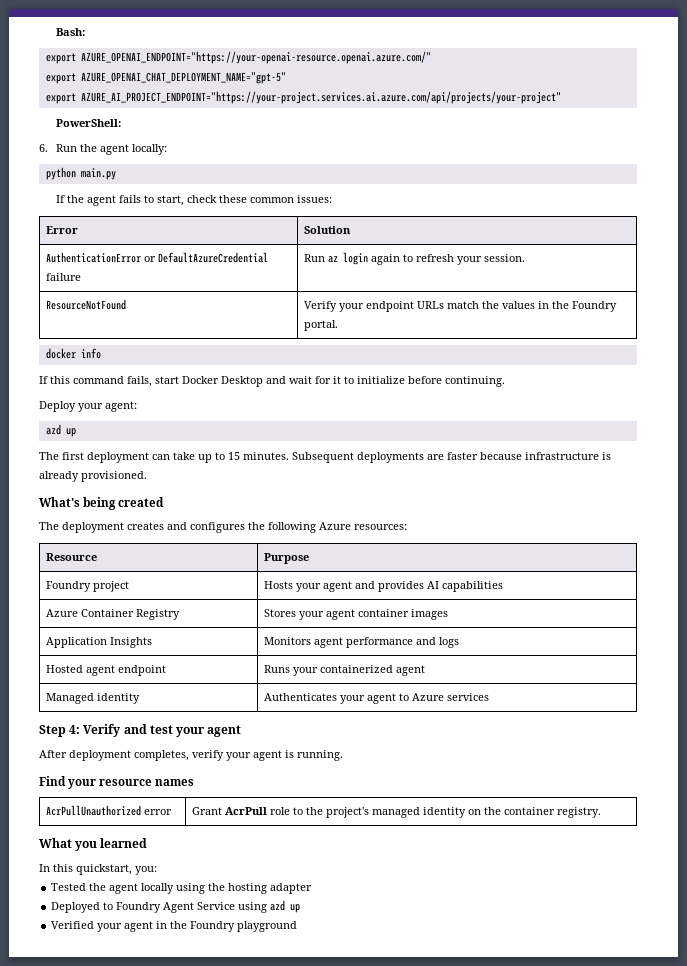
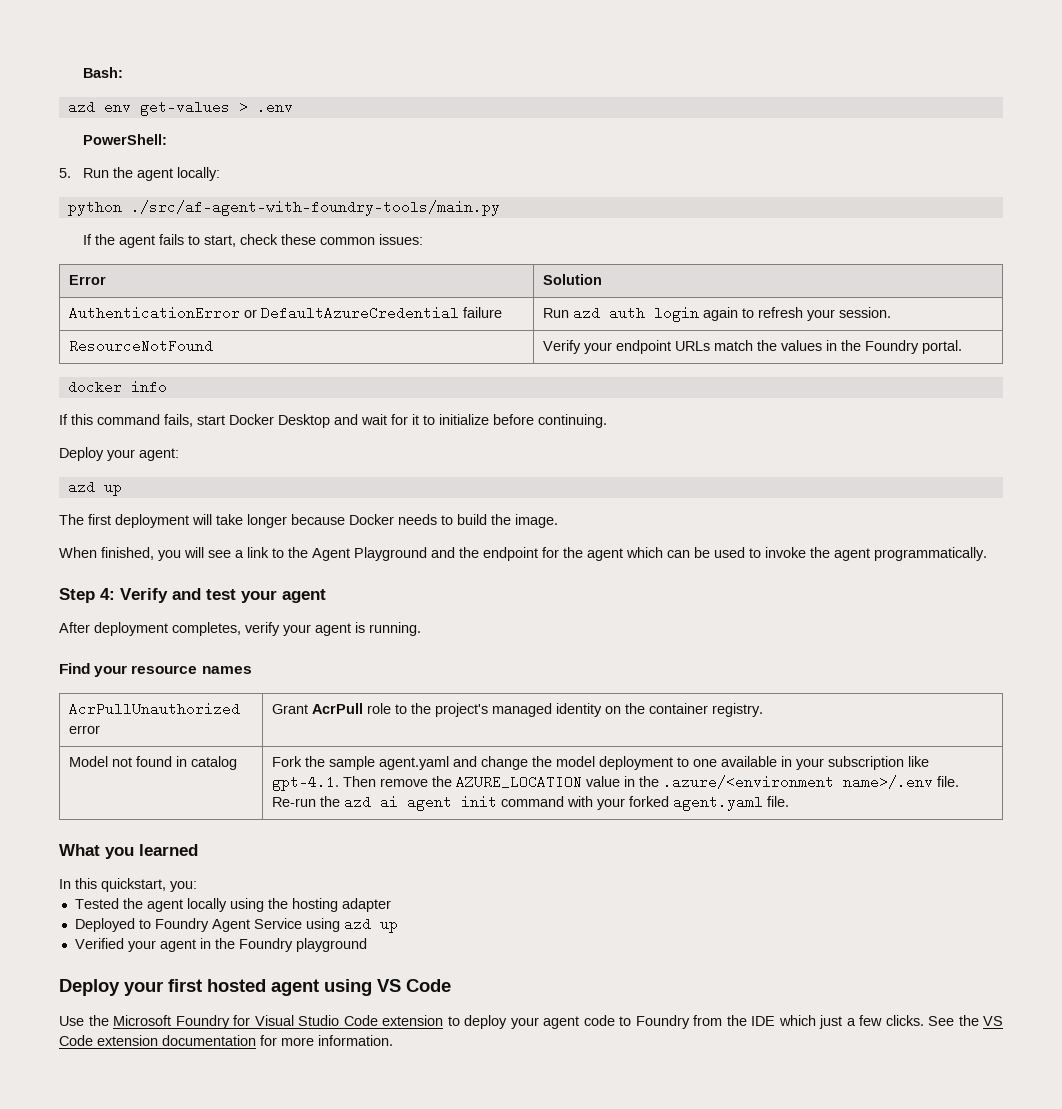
[45,51,431,64] [45,72,286,84] [45,91,561,104] export AZURE_OPENAI_ENDPOINT="https://your-openai-resource.openai.azure.com/" // export AZURE_OPENAI_CHAT_DEPLOYMENT_NAME="gpt-5" // export AZURE_AI_PROJECT_ENDPOINT="https://your-project.services.ai.azure.com/api/projects/your-project" -> [67,100,293,116] azd env get-values > .env
[39,144,48,152] 6. -> [59,168,71,178] 5.
[80,168,116,180] main.py -> [130,200,500,216] ./src/af-agent-with-foundry-tools/main.py
[327,256,338,263] az -> [573,306,646,320] azd auth
[152,452,611,463] [39,471,147,482] [39,497,165,510] [39,522,407,533] [45,553,97,561] [263,553,309,564] [45,581,129,592] [263,581,503,592] [45,609,180,620] [263,609,448,620] [45,637,152,648] [263,637,459,648] [45,665,166,676] [263,665,425,676] [45,693,140,704] [263,693,489,704] can take up to 15 minutes. Subsequent deployments are faster because infrastructure is already provisioned. // What's being created // The deployment creates and configures the following Azure resources: // Resource | Purpose // Foundry project | Hosts your agent and provides AI capabilities // Azure Container Registry | Stores your agent container images // Application Insights | Monitors agent performance and logs // Hosted agent endpoint | Runs your containerized agent // Managed identity | Authenticates your agent to Azure services -> [192,514,558,528] [59,547,987,561] will take longer because Docker needs to build the image. // When finished, you will see a link to the Agent Playground and the endpoint for the agent which can be used to invoke the agent programmatically.
(601, 812) none -> [69,756,238,770] [272,756,930,770] [272,775,960,791] [272,795,790,811] // Model not found in catalog | Fork the sample agent.yaml and change the model deployment to one available in your subscription like gpt-4.1. Then remove the AZURE_LOCATION value in the .azure/<environment name>/.env file. Re-run the azd ai agent init command with your forked agent.yaml file.
(298, 926) none -> [59,979,451,996] [59,1015,1003,1029] [59,1035,393,1046] // Deploy your first hosted agent using VS Code // Use the Microsoft Foundry for Visual Studio Code extension to deploy your agent code to Foundry from the IDE which just a few clicks. See the VS Code extension documentation for more information.

